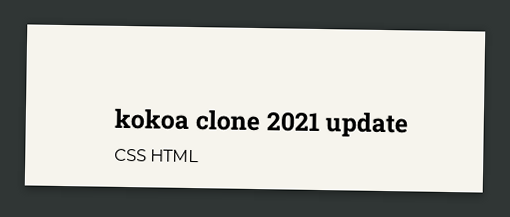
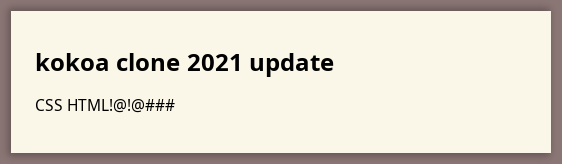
[150,149,200,163] HTML -> [67,99,176,113] HTML!@!@###

